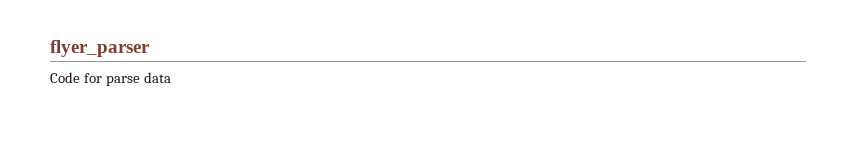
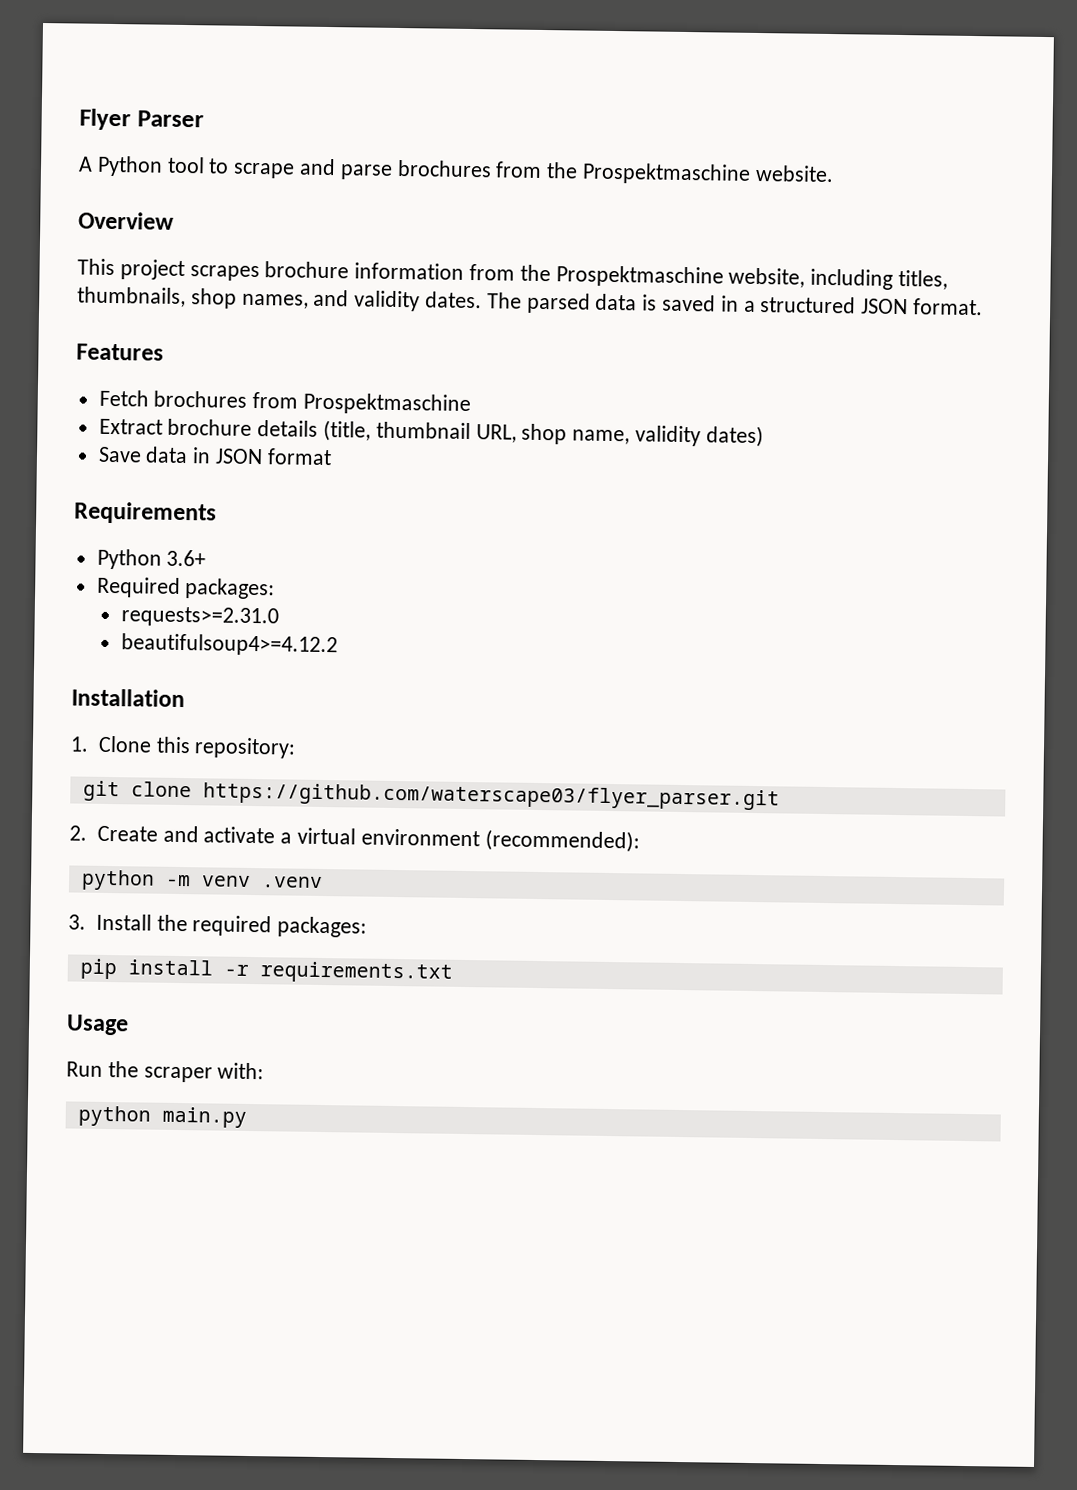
[50,40,150,57] [50,72,171,86] flyer_parser // Code for parse data -> [79,108,204,131] [78,155,834,185] [78,211,174,230] [77,258,949,290] [77,286,984,316] [76,343,164,361] [98,389,472,416] [98,418,764,448] [97,446,332,466] [74,501,217,525] [96,548,207,570] [96,576,276,600] [120,606,279,628] [120,633,338,657] [71,688,185,708] [70,735,297,759] [82,780,780,811] [69,825,640,853] [80,869,323,891] [68,913,368,938] [79,958,453,984] [66,1014,129,1036] [66,1061,265,1083] [77,1105,247,1128] Flyer Parser // A Python tool to scrape and parse brochures from the Prospektmaschine website. // Overview // This project scrapes brochure information from the Prospektmaschine website, including titles, thumbnails, shop names, and validity dates. The parsed data is saved in a structured JSON format. // Features // Fetch brochures from Prospektmaschine // Extract brochure details (title, thumbnail URL, shop name, validity dates) // Save data in JSON format // Requirements // Python 3.6+ // Required packages: // requests>=2.31.0 // beautifulsoup4>=4.12.2 // Installation // 1. Clone this repository: // git clone https://github.com/waterscape03/flyer_parser.git // 2. Create and activate a virtual environment (recommended): // python -m venv .venv // 3. Install the required packages: // pip install -r requirements.txt // Usage // Run the scraper with: // python main.py

